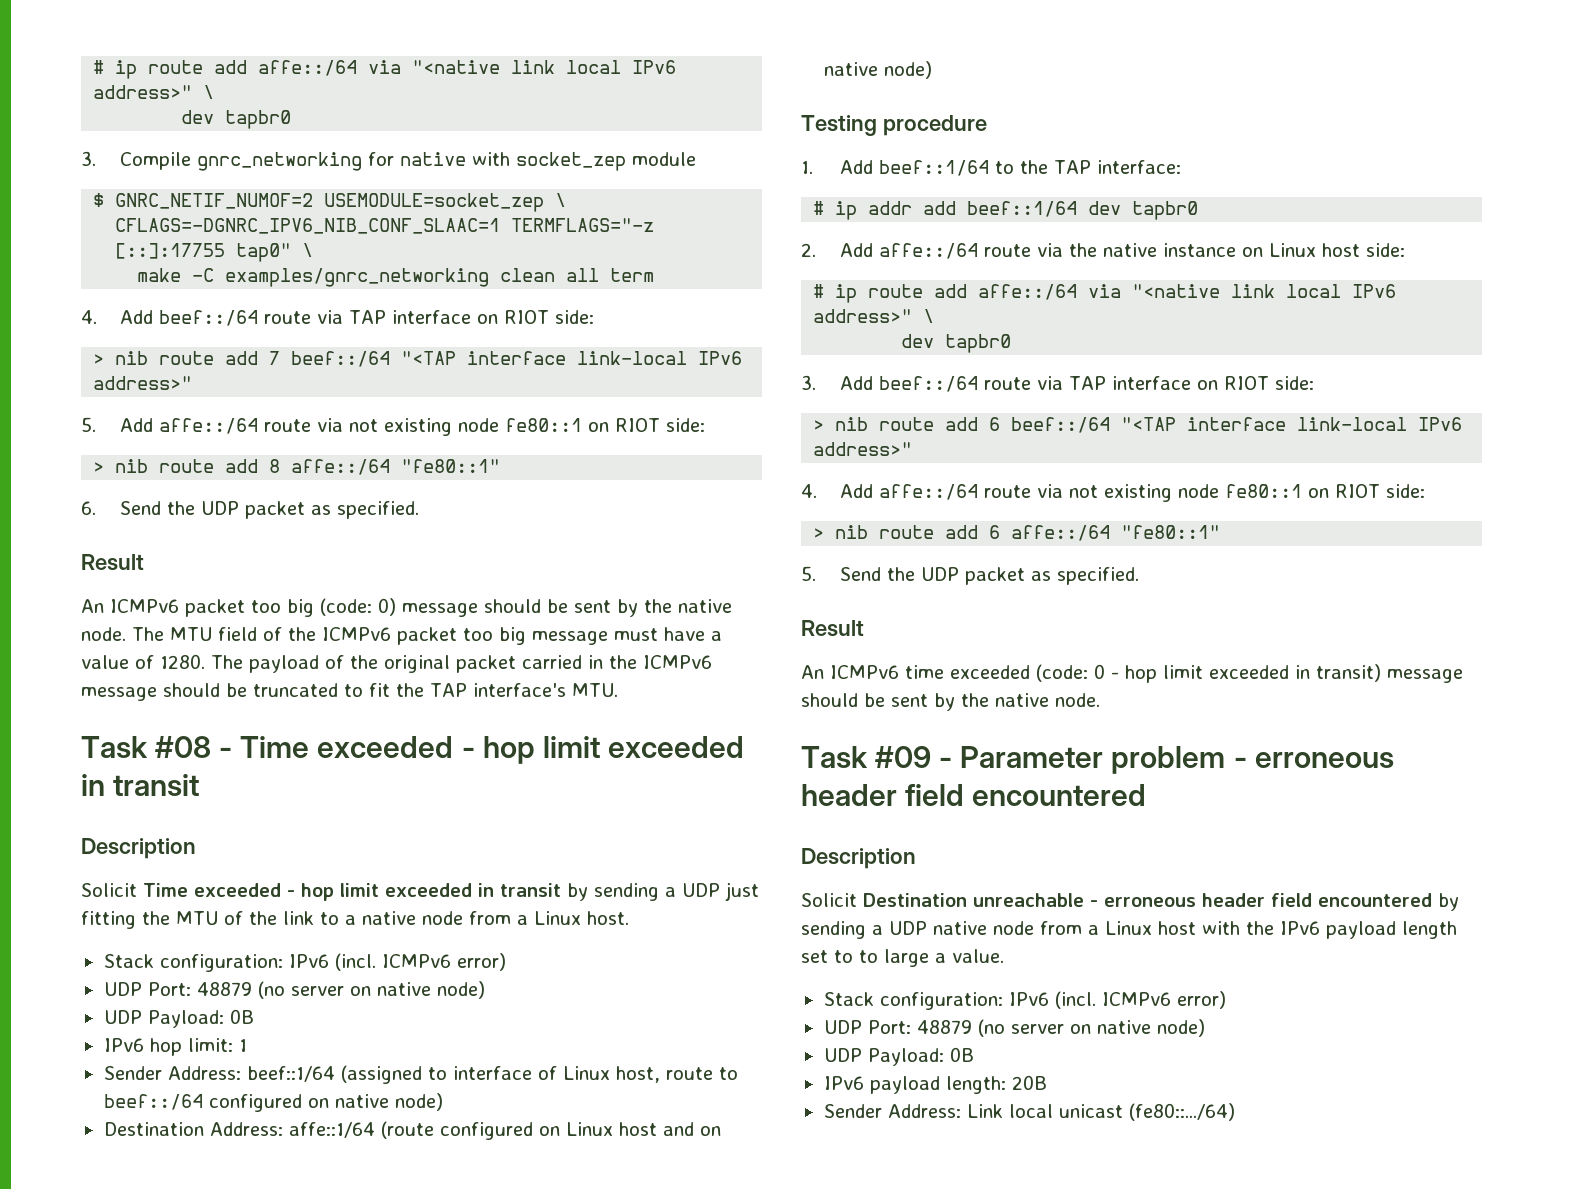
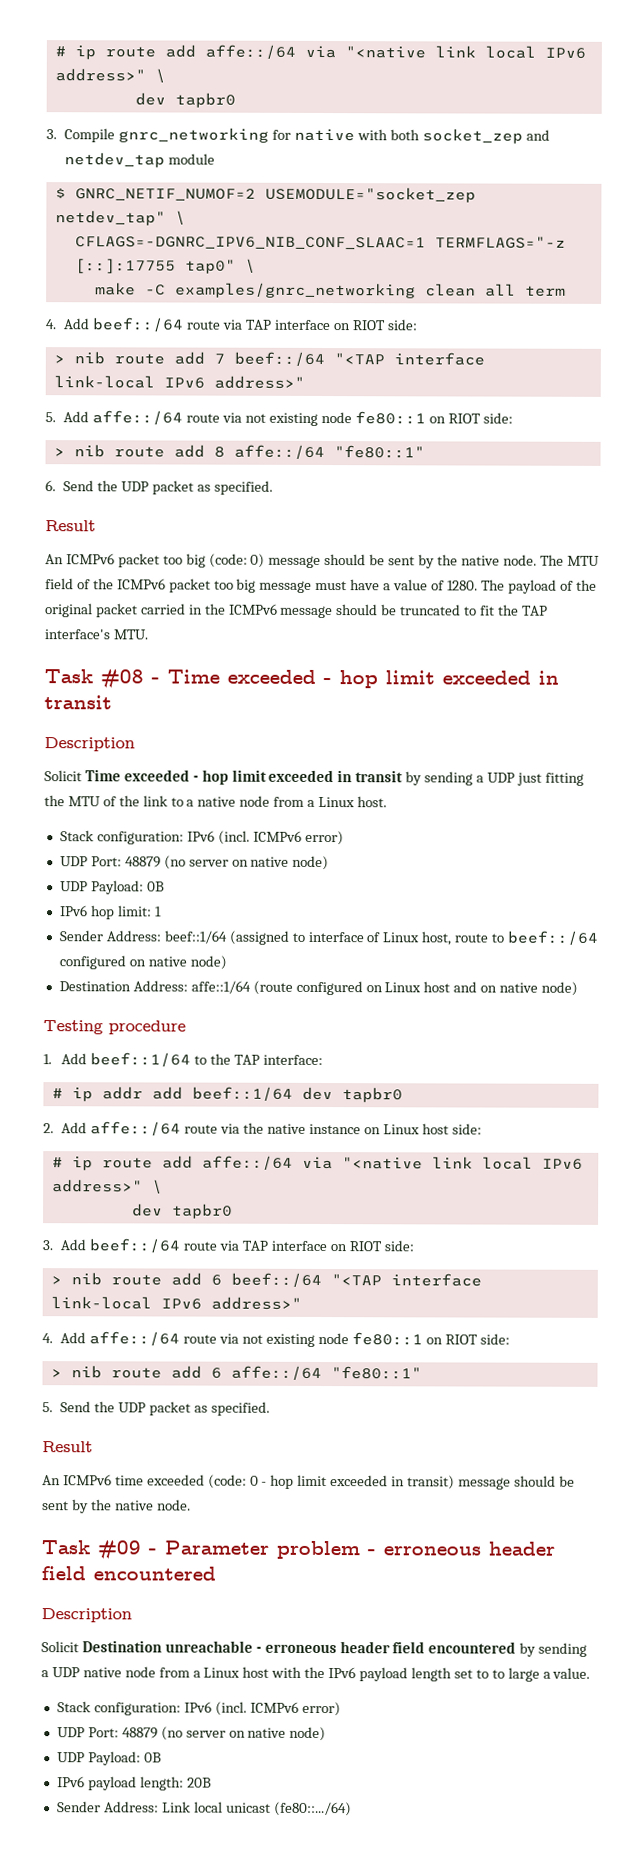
[516,152,627,171] socket_zep -> [389,128,550,144] [64,152,166,168] both socket_zep and netdev_tap
[324,193,545,212] USEMODULE=socket_zep -> [264,186,476,203] [54,210,166,226] USEMODULE="socket_zep netdev_tap"

